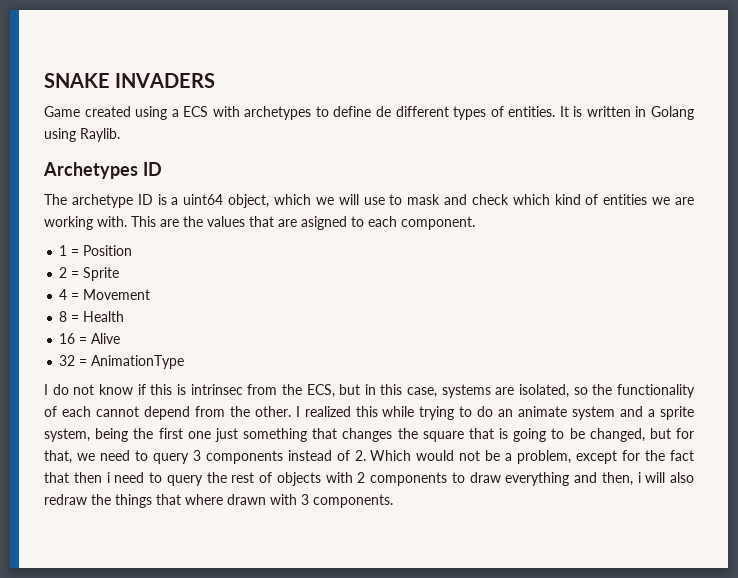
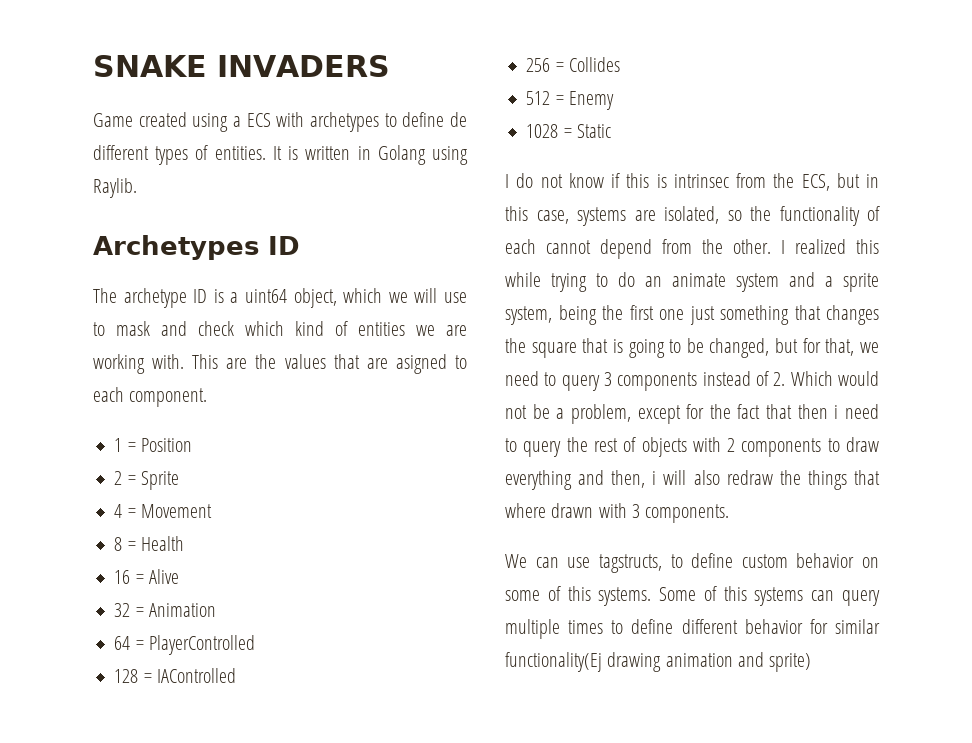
[91,355,185,369] AnimationType -> [148,603,216,617] [114,635,255,655] [114,668,236,683] [526,57,620,72] [526,91,614,110] [526,124,611,138] Animation // 64 = PlayerControlled // 128 = IAControlled // 256 = Collides // 512 = Enemy // 1028 = Static
(393, 501) none -> [505,553,879,573] [505,586,880,606] [505,619,880,639] [505,652,812,672] // We can use tagstructs, to define custom behavior on some of this systems. Some of this systems can query multiple times to define different behavior for similar functionality(Ej drawing animation and sprite)

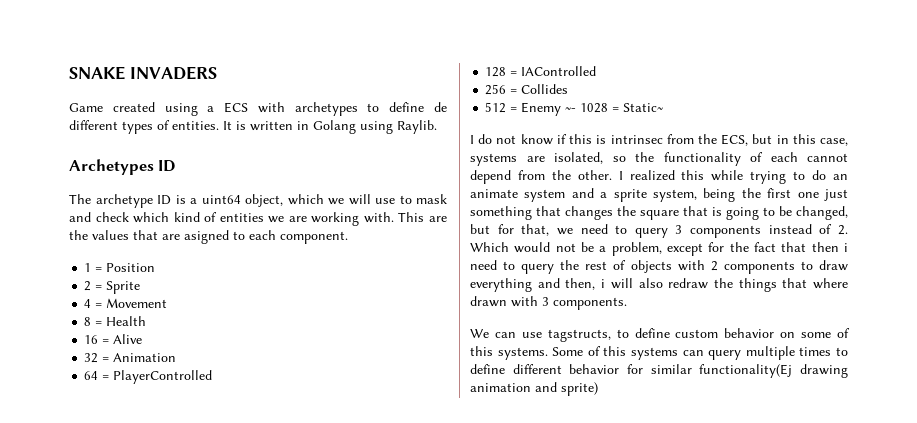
(614, 100) // -> [565,107,577,112] ~-
[576,124,611,138] Static -> [623,103,664,112] Static~

